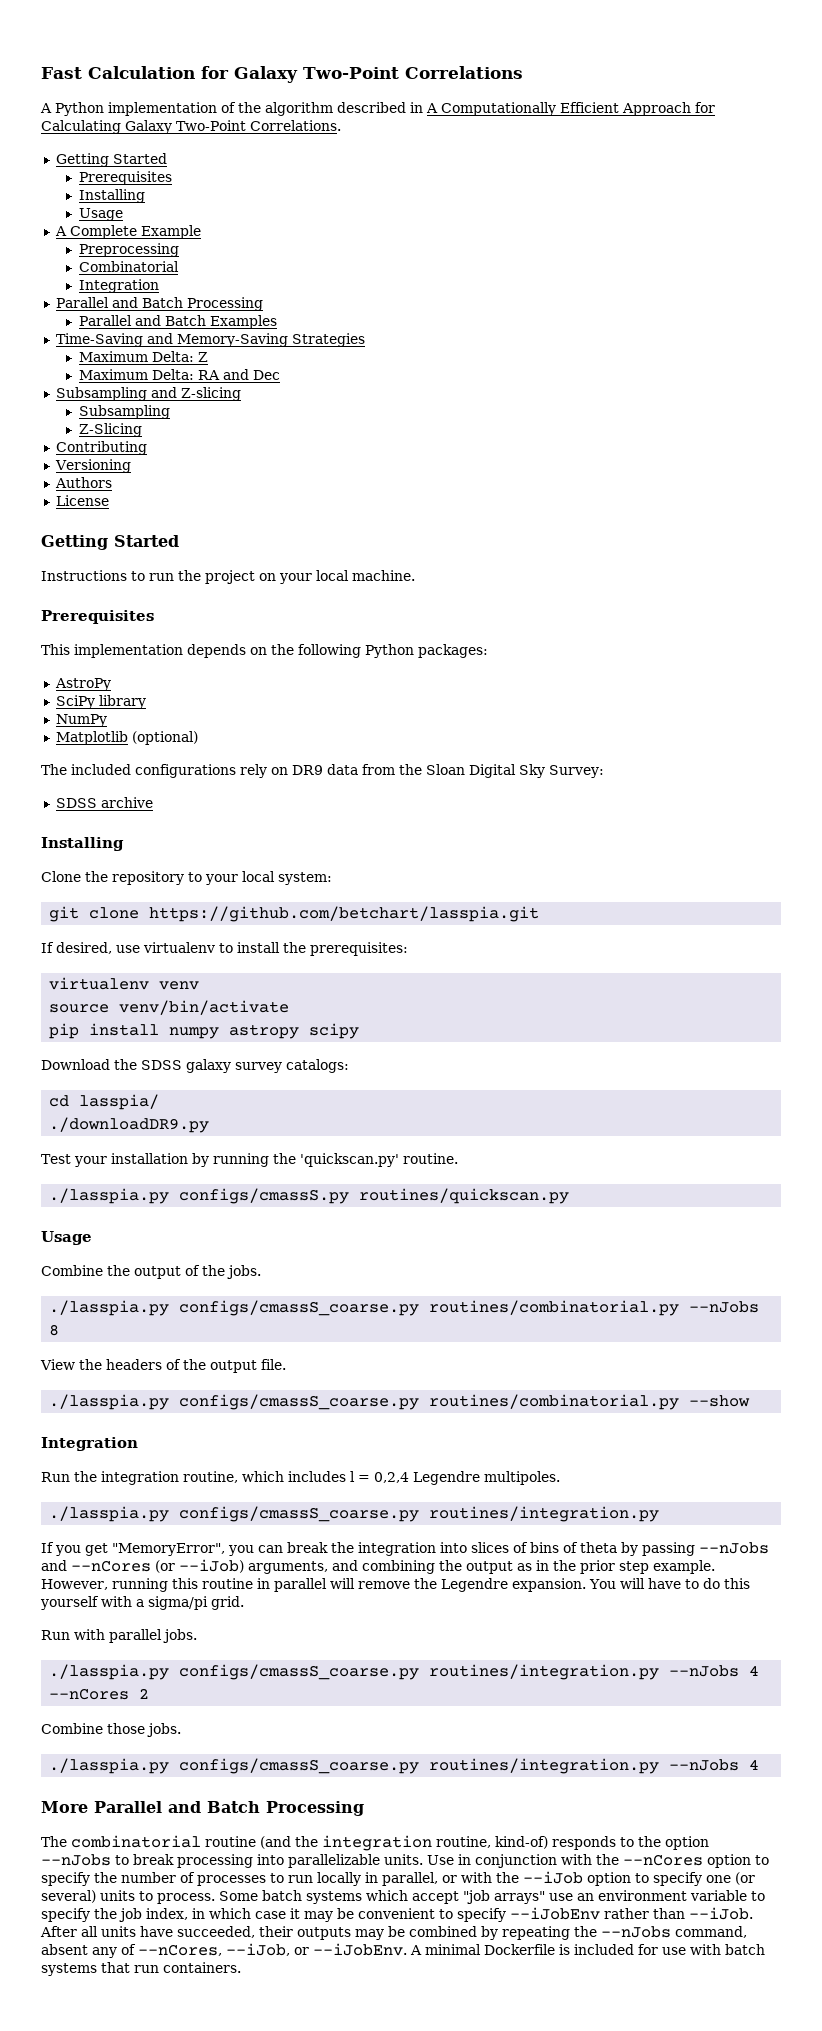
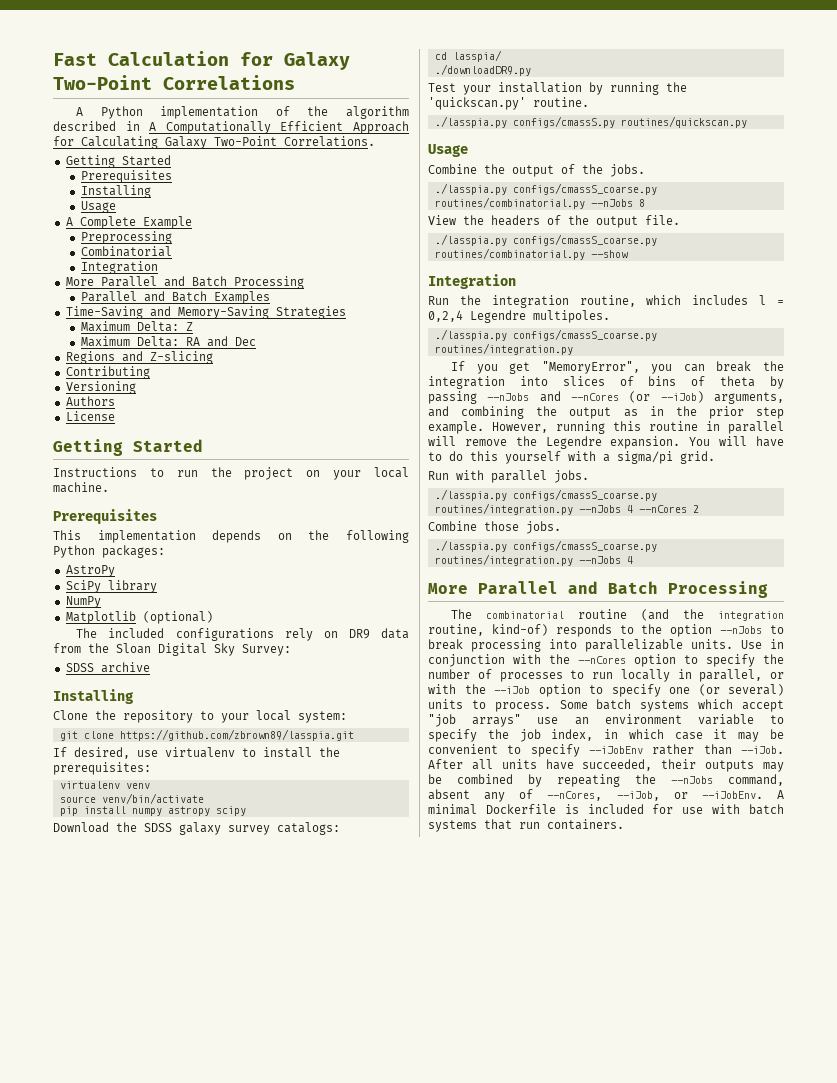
(159, 286) none -> [65,277,94,286] More
[55,387,147,401] Subsampling -> [65,351,115,364] Regions
[78,405,170,419] [78,423,142,437] // Subsampling // Z-Slicing -> (213, 357) none
[149,906,540,922] https://github.com/betchart/lasspia.git -> [119,729,354,741] https://github.com/zbrown89/lasspia.git

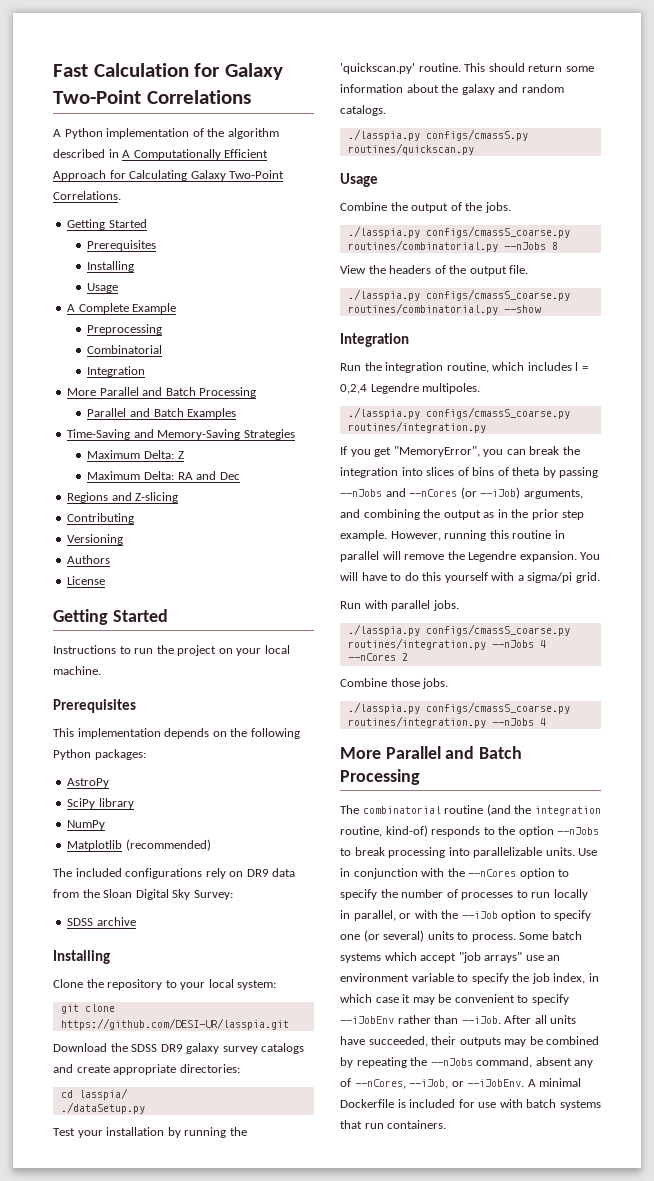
[142,611,213,624] (optional) -> [125,839,211,851] (recommended)
[119,729,354,741] [53,747,340,759] [53,762,151,775] [59,781,150,789] [59,793,204,804] [59,806,246,816] https://github.com/zbrown89/lasspia.git // If desired, use virtualenv to install the prerequisites: // virtualenv venv // source venv/bin/activate // pip install numpy astropy scipy -> [60,1018,289,1030] https://github.com/DESI-UR/lasspia.git
(172, 827) none -> [160,1044,183,1052] DR9
[277,822,340,835] catalogs: -> [261,1043,305,1054] [53,1064,240,1075] catalogs and create appropriate directories:
[434,64,531,76] ./downloadDR9.py -> [60,1102,145,1114] ./dataSetup.py
(589, 102) none -> [464,63,594,72] [340,84,564,95] [340,105,386,116] This should return some information about the galaxy and random catalogs.

